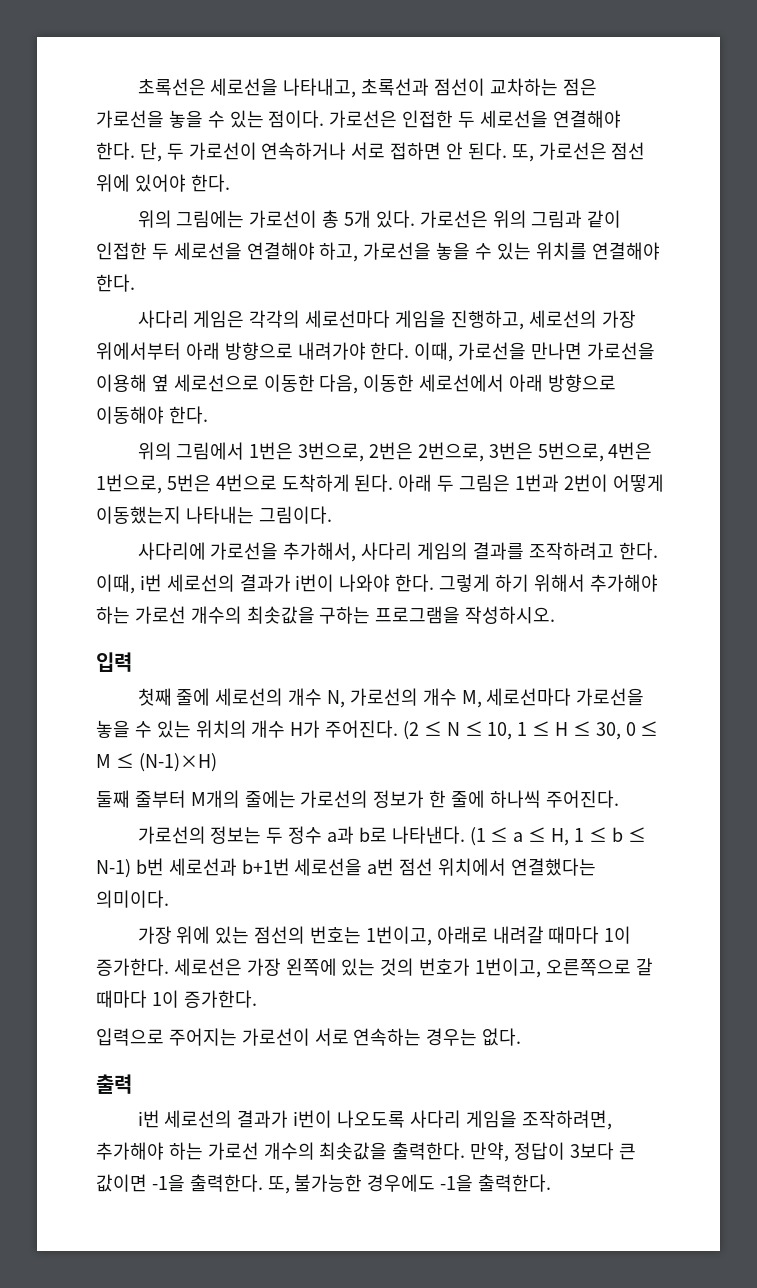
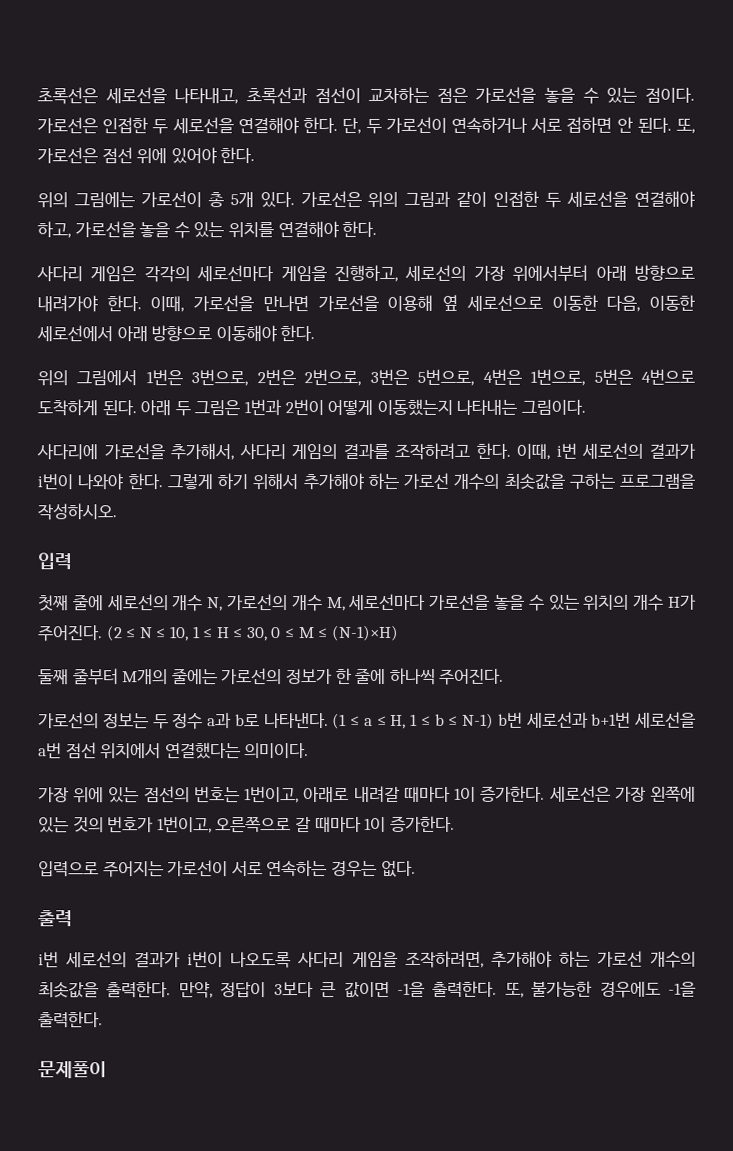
(552, 1183) none -> [38,1060,107,1079] // 문제풀이

